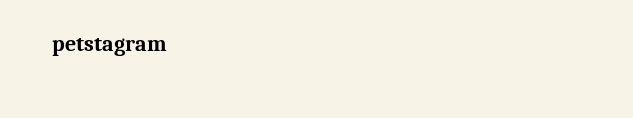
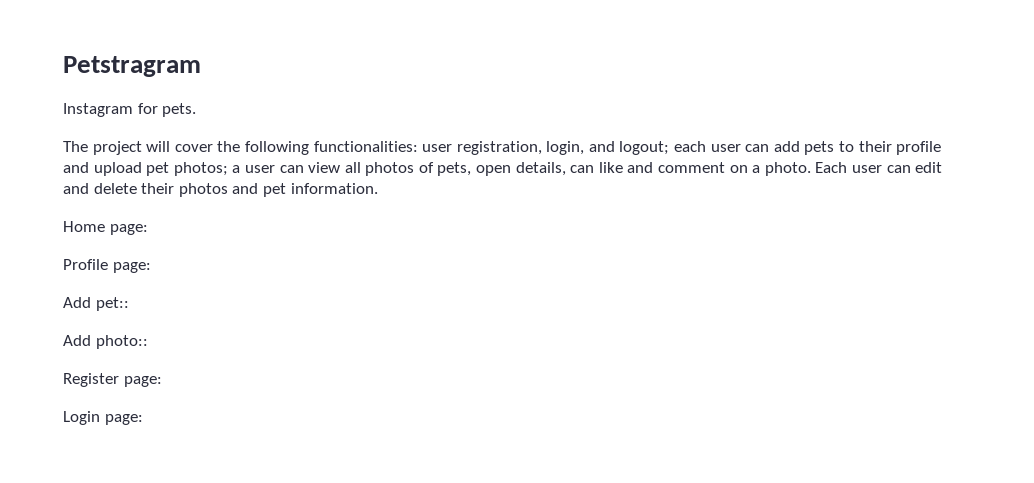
[52,38,167,56] petstagram -> [63,56,201,77] [63,103,197,117] [63,141,942,155] [63,162,943,176] [63,183,378,197] [63,221,148,235] [63,259,151,273] [63,297,129,311] [63,335,148,349] [63,373,162,387] [63,411,143,425] Petstragram // Instagram for pets. // The project will cover the following functionalities: user registration, login, and logout; each user can add pets to their profile and upload pet photos; a user can view all photos of pets, open details, can like and comment on a photo. Each user can edit and delete their photos and pet information. // Home page: // Profile page: // Add pet:: // Add photo:: // Register page: // Login page:

